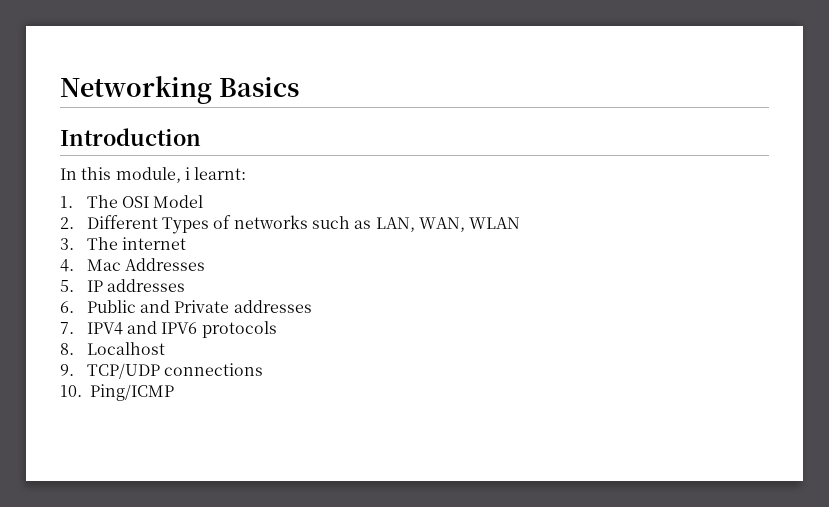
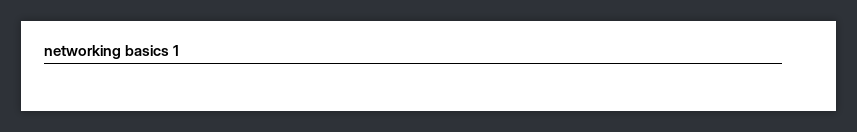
[60,76,299,104] [60,128,201,146] [60,167,247,183] [60,195,204,208] [60,215,521,234] [60,237,187,250] [60,258,206,272] [60,279,186,292] [60,300,312,313] [60,321,277,338] [60,342,165,355] [60,363,264,379] [60,384,174,401] Networking Basics // Introduction // In this module, i learnt: // 1. The OSI Model // 2. Different Types of networks such as LAN, WAN, WLAN // 3. The internet // 4. Mac Addresses // 5. IP addresses // 6. Public and Private addresses // 7. IPV4 and IPV6 protocols // 8. Localhost // 9. TCP/UDP connections // 10. Ping/ICMP -> [44,45,180,59] networking basics 1

